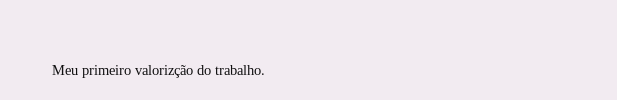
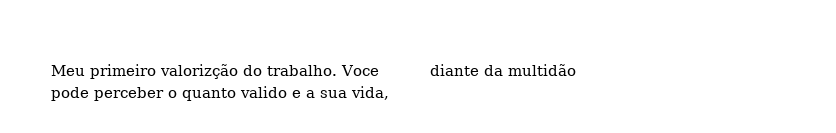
(265, 70) none -> [341,65,379,76] [51,86,389,101] [430,64,576,76] Voce pode perceber o quanto valido e a sua vida, diante da multidão

